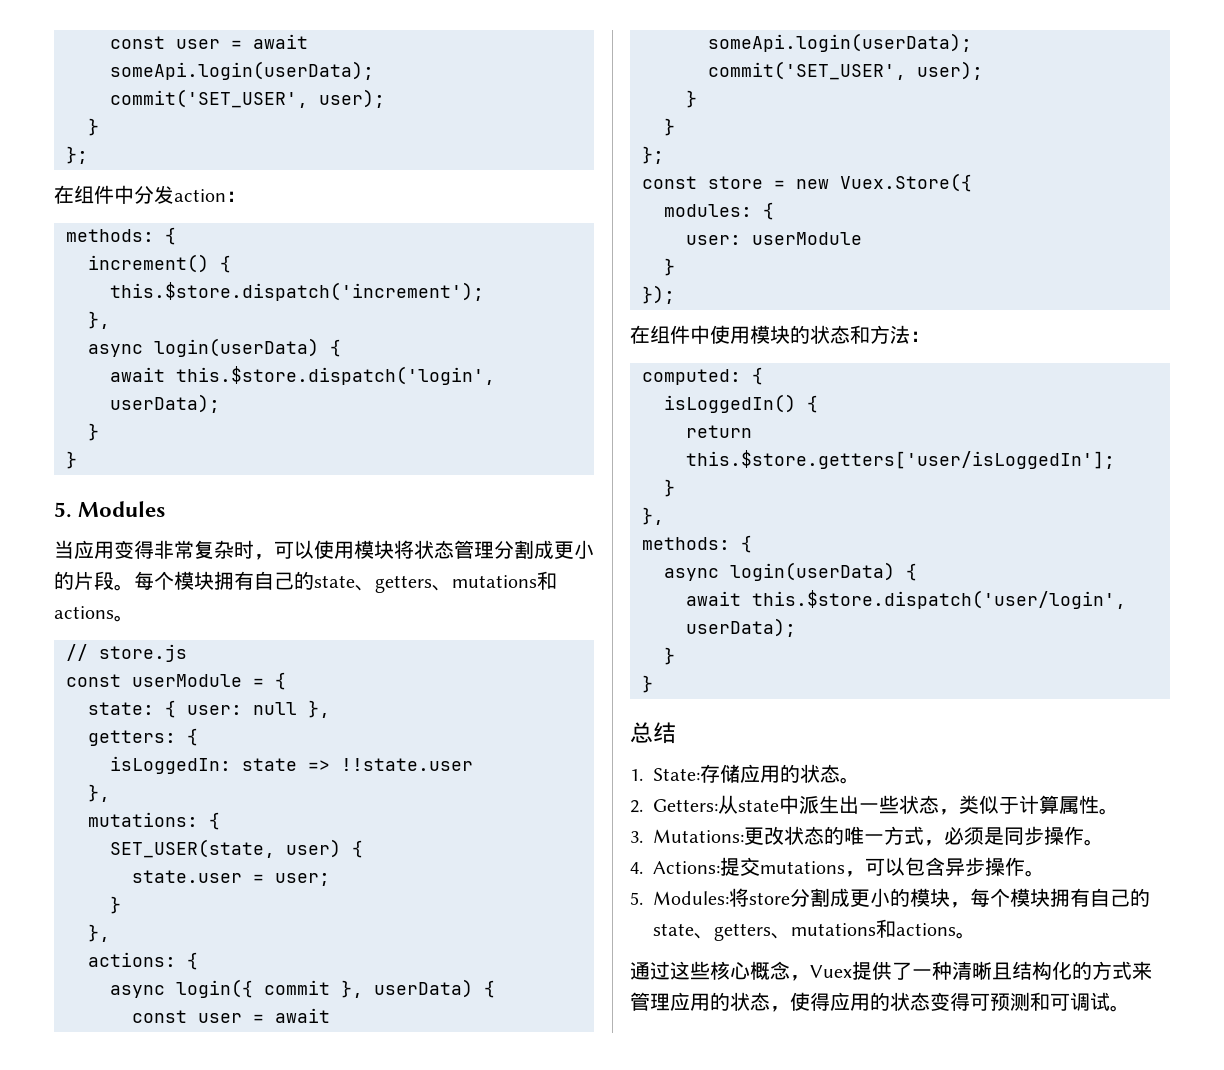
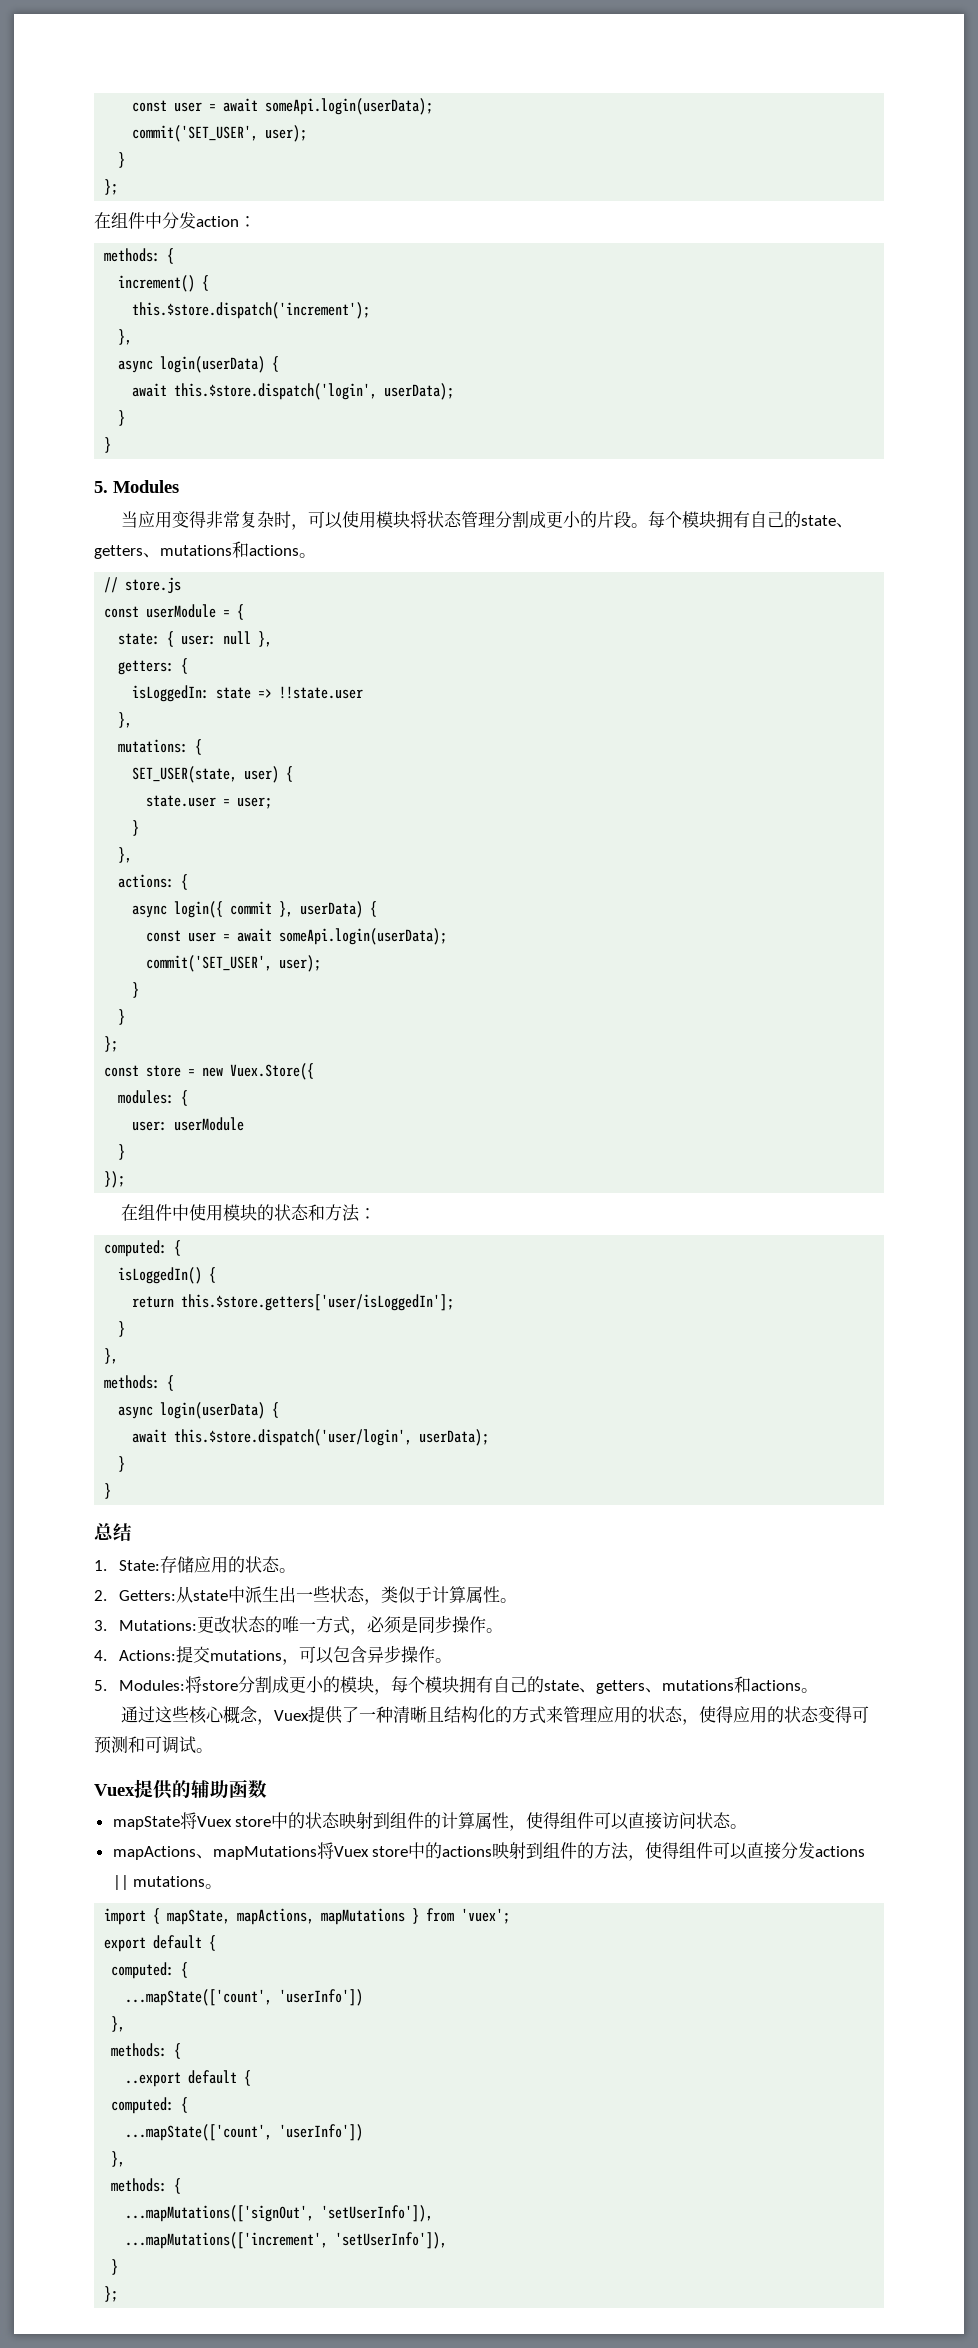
(1130, 1008) none -> [94,1779,267,1800] [112,1812,748,1831] [112,1842,866,1861] [112,1875,223,1890] [104,1908,511,1925] [104,1935,217,1952] [111,1962,189,1979] [125,1989,364,2006] [111,2016,126,2032] [111,2043,182,2059] [125,2070,252,2087] [111,2097,189,2114] [125,2124,364,2141] [111,2151,126,2167] [111,2178,182,2194] [125,2205,434,2222] [125,2232,448,2249] [111,2259,119,2275] [104,2286,119,2302] // Vuex提供的辅助函数 // mapState将Vuex store中的状态映射到组件的计算属性，使得组件可以直接访问状态。 // mapActions、mapMutations将Vuex store中的actions映射到组件的方法，使得组件可以直接分发actions || mutations。 // import { mapState, mapActions, mapMutations } from 'vuex'; // export default { // computed: { // ...mapState(['count', 'userInfo']) // }, // methods: { // ..export default { // computed: { // ...mapState(['count', 'userInfo']) // }, // methods: { // ...mapMutations(['signOut', 'setUserInfo']), // ...mapMutations(['increment', 'setUserInfo']), // } // };

